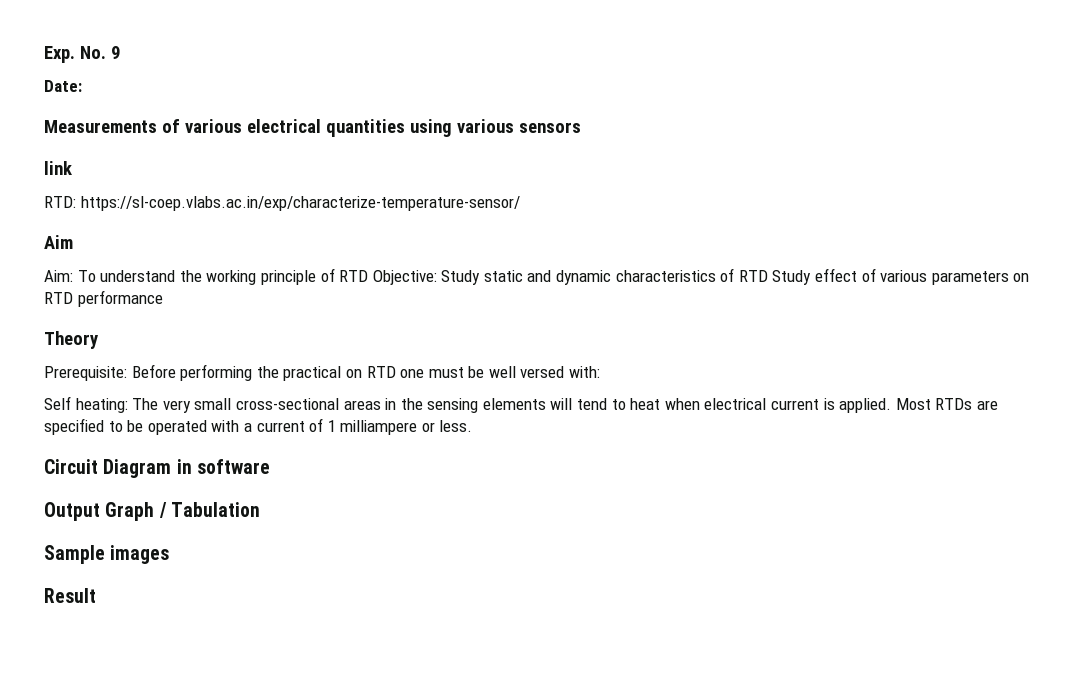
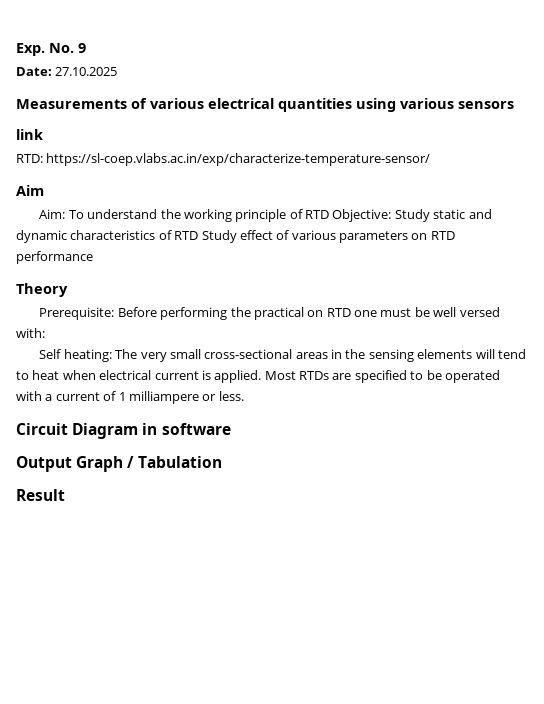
(82, 86) none -> [55,67,118,76] 27.10.2025
[44,545,170,564] // Sample images -> (222, 462) none

